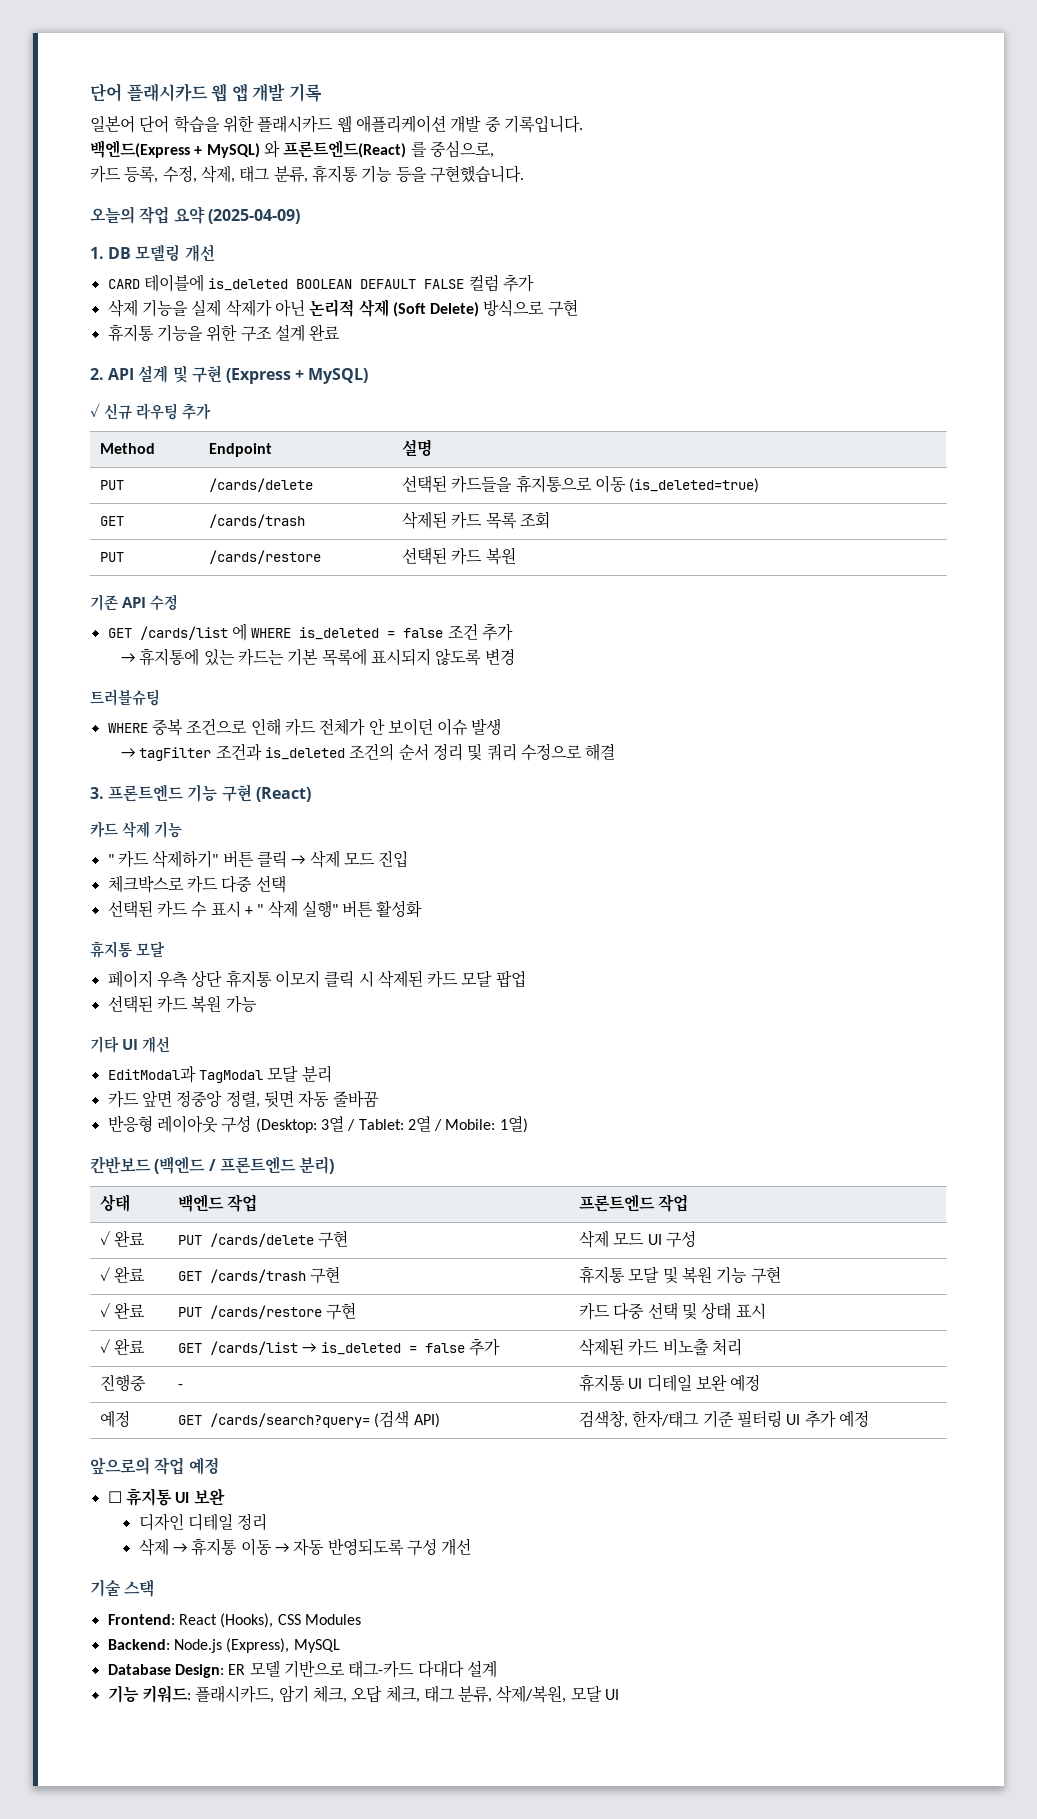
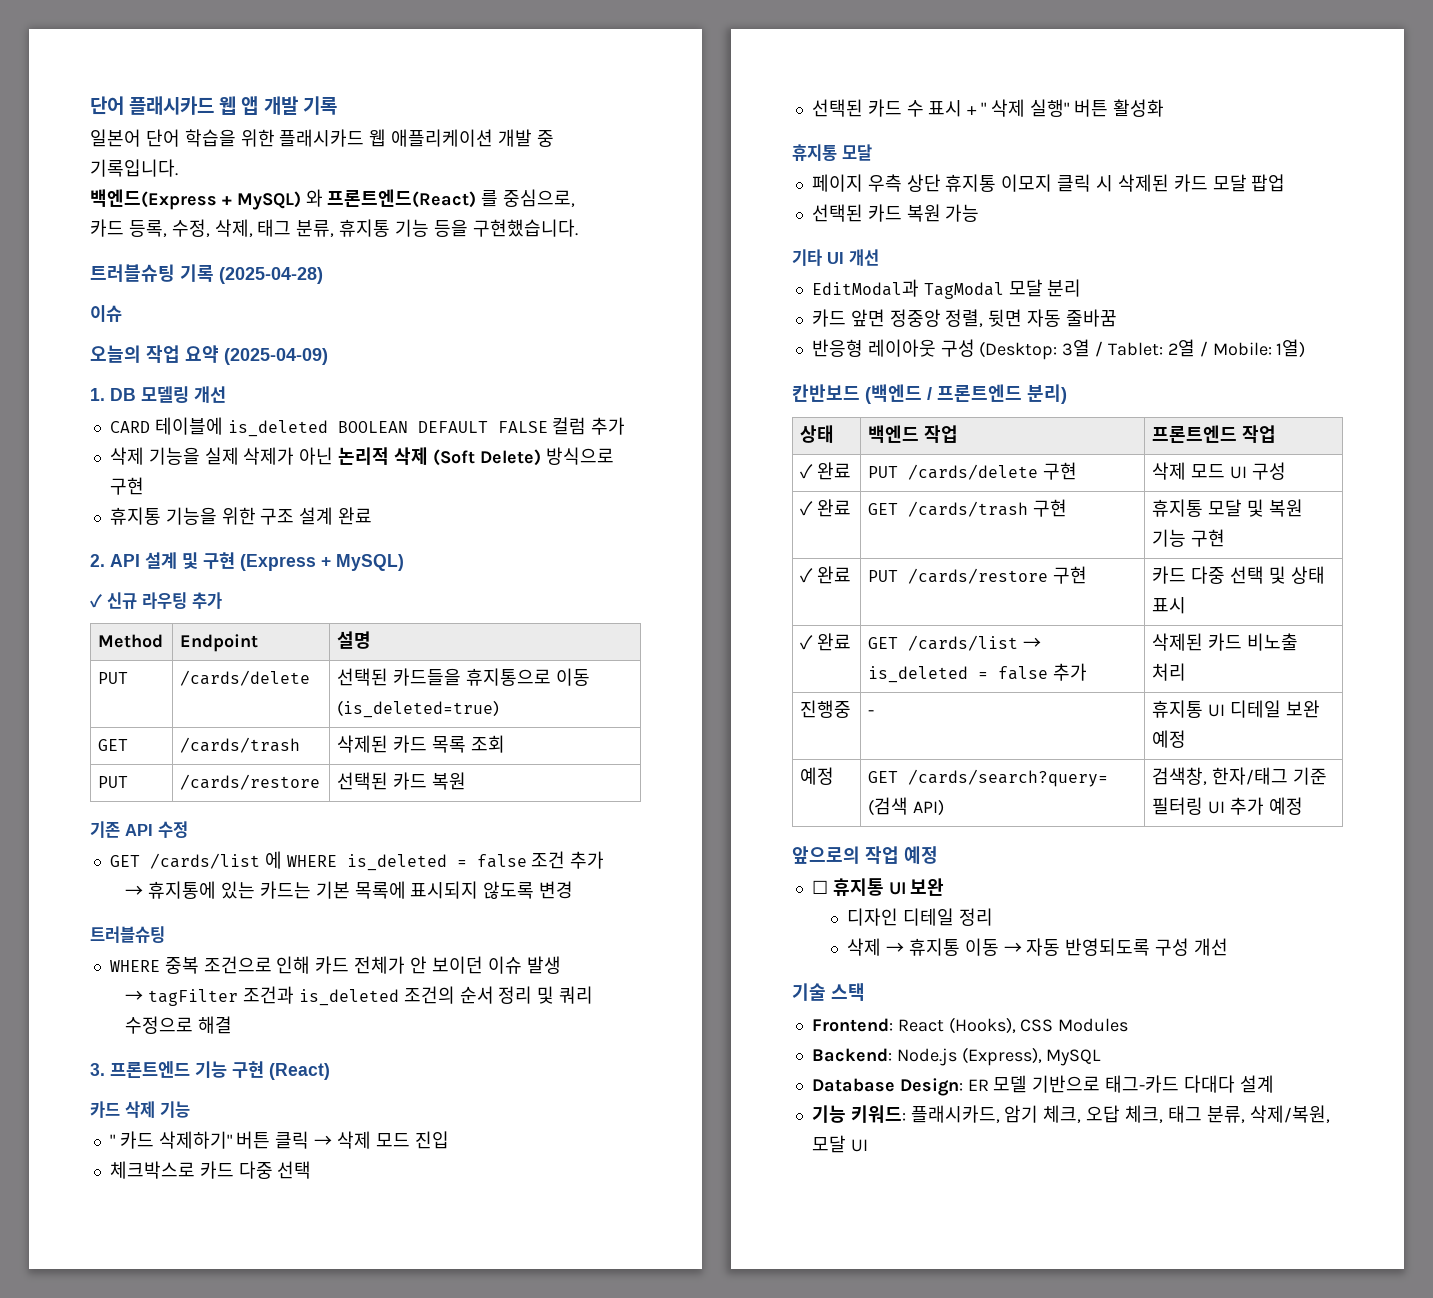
(524, 174) none -> [90,264,323,284] [90,305,122,322] // 트러블슈팅 기록 (2025-04-28) // 이슈

